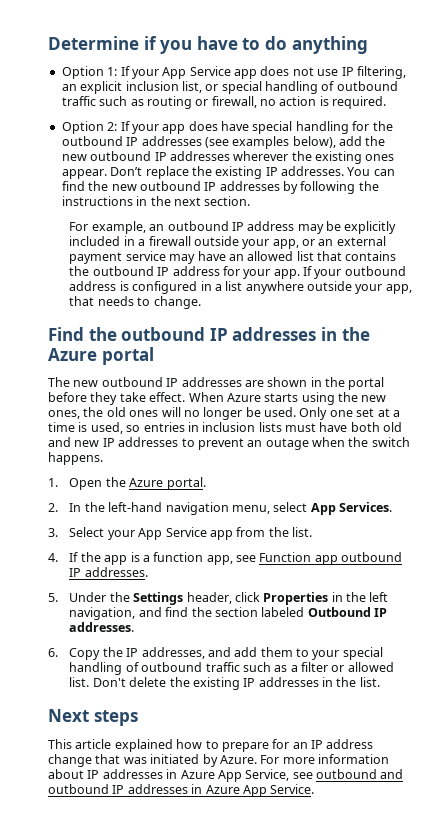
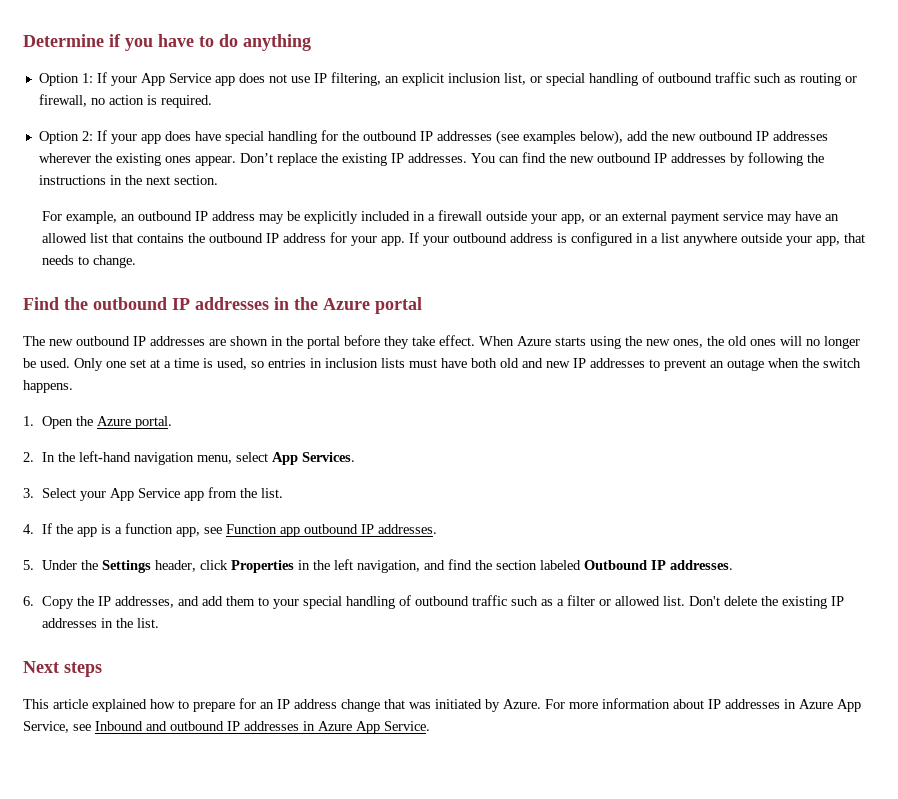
[316,769,377,779] outbound -> [95,721,143,731] Inbound

